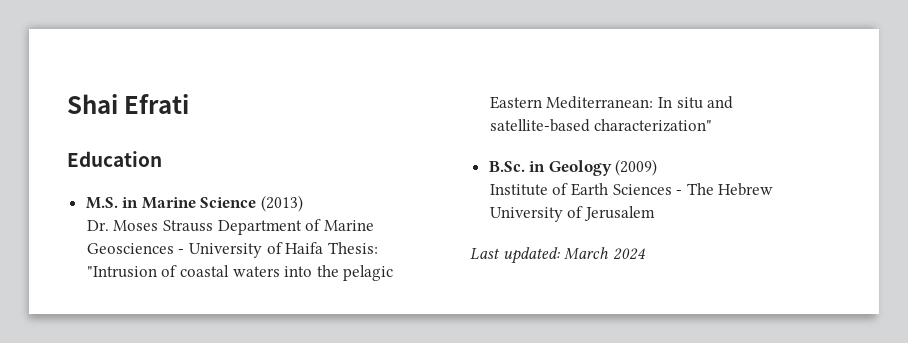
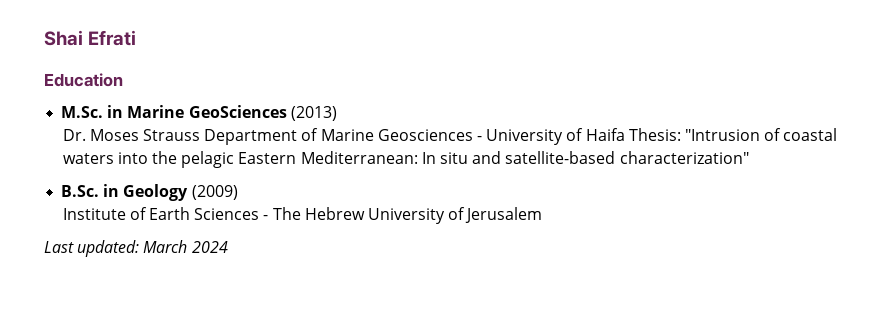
[85,197,118,209] M.S. -> [61,106,104,118] M.Sc.
[200,197,257,208] Science -> [188,105,287,118] GeoSciences

